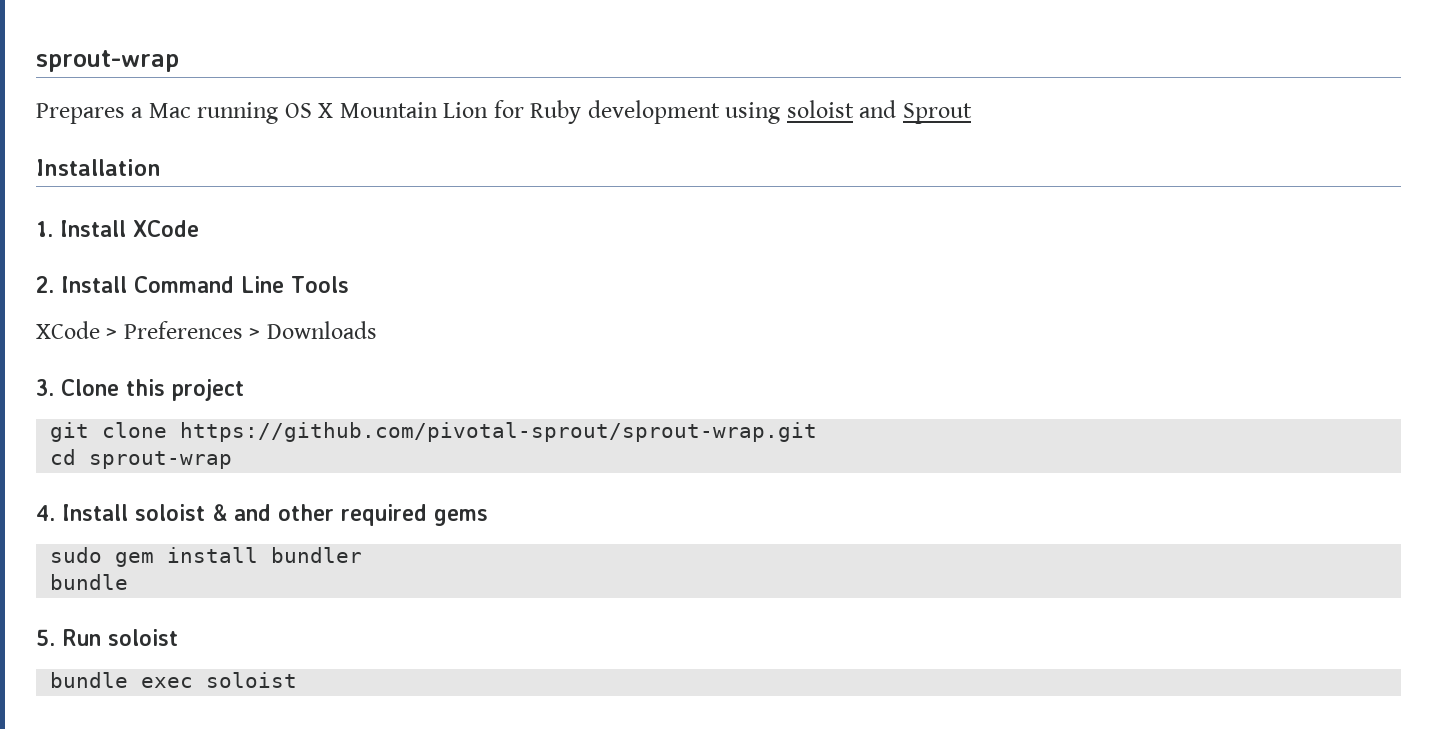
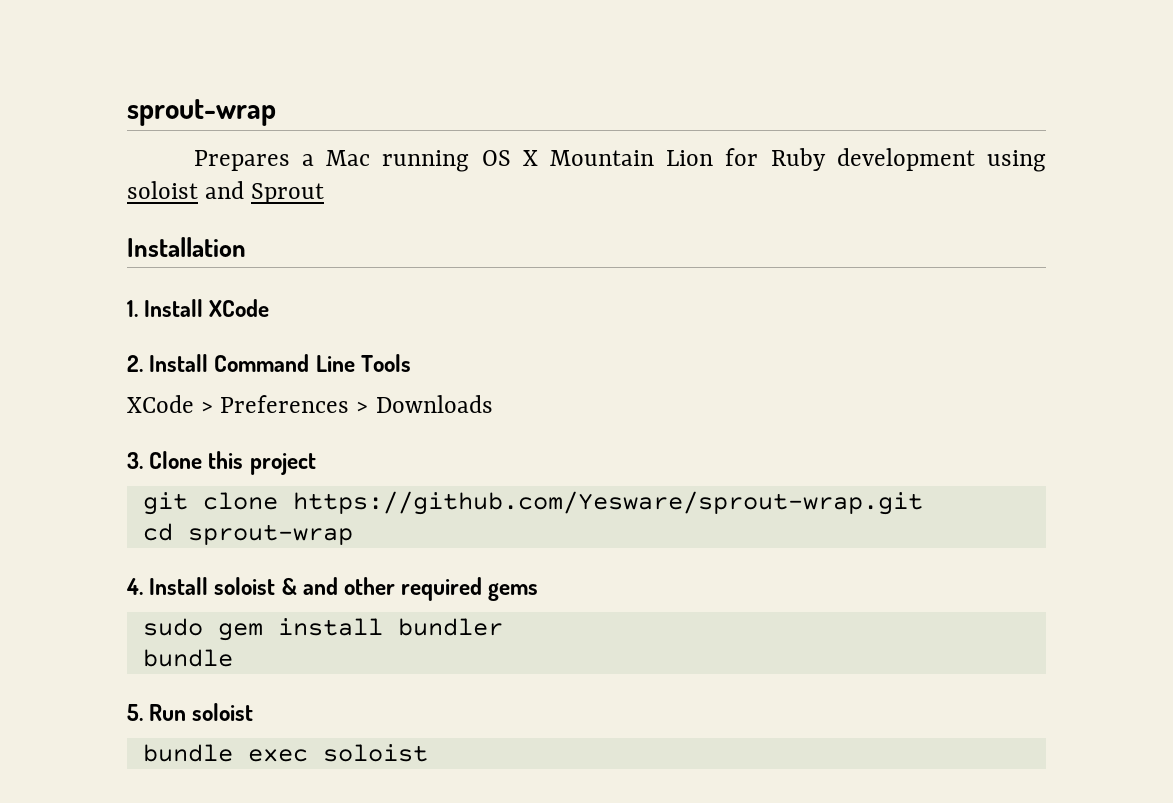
[180,422,818,442] https://github.com/pivotal-sprout/sprout-wrap.git -> [292,491,923,515] https://github.com/Yesware/sprout-wrap.git

